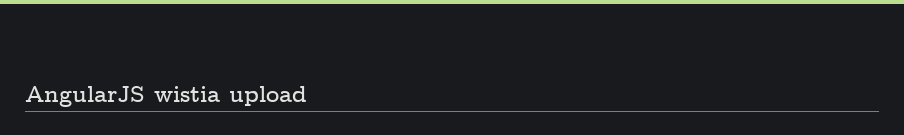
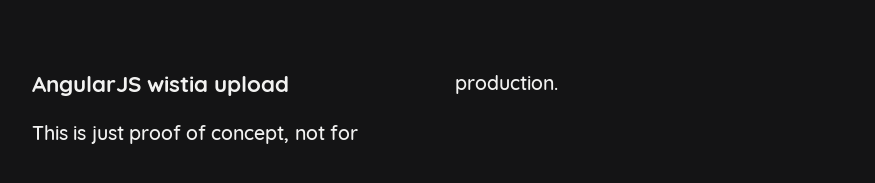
(307, 96) none -> [32,125,358,144] [455,75,558,94] // This is just proof of concept, not for production.

